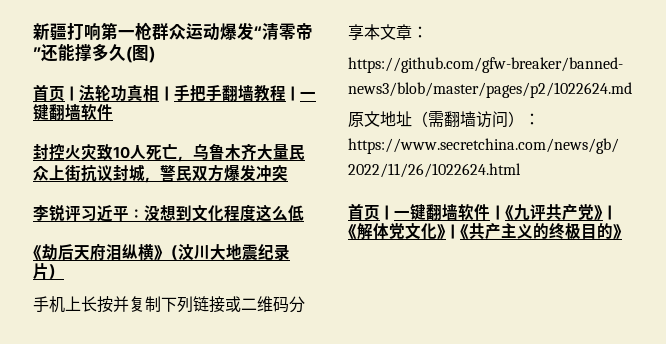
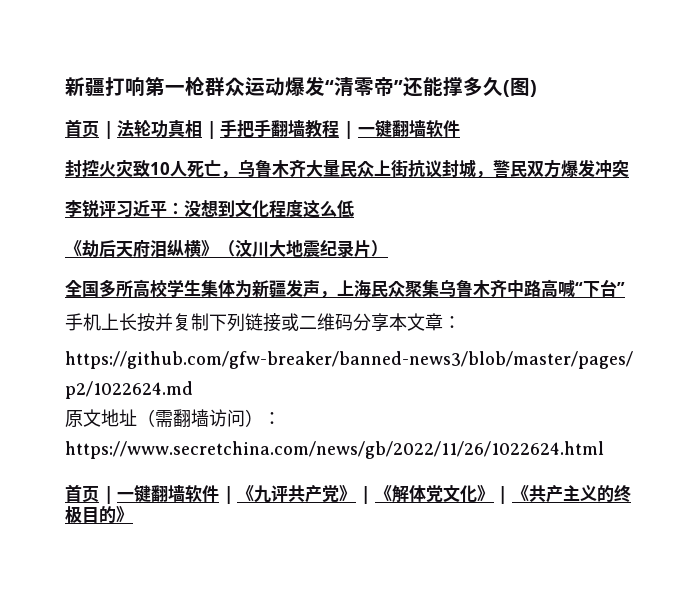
(64, 271) none -> [65,279,625,298] // 全国多所高校学生集体为新疆发声，上海民众聚集乌鲁木齐中路高喊“下台”

